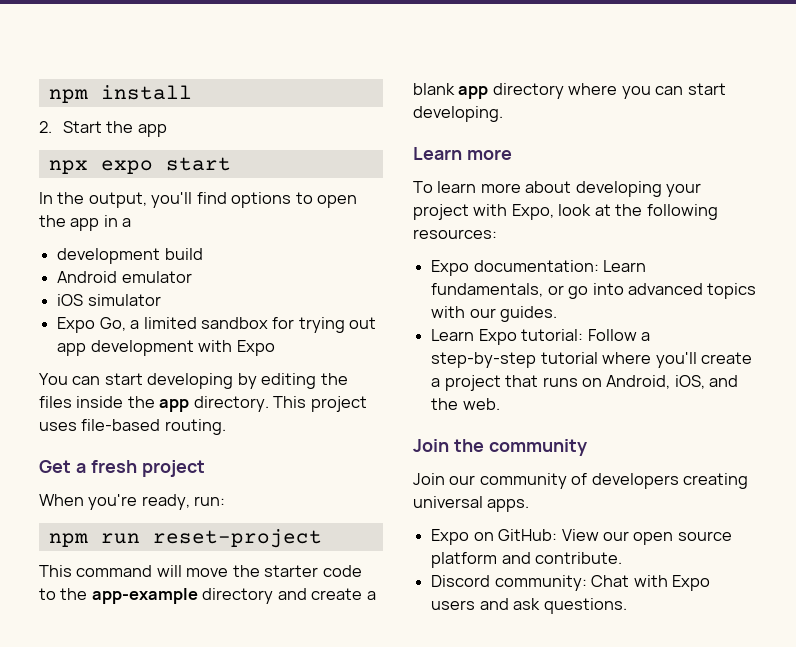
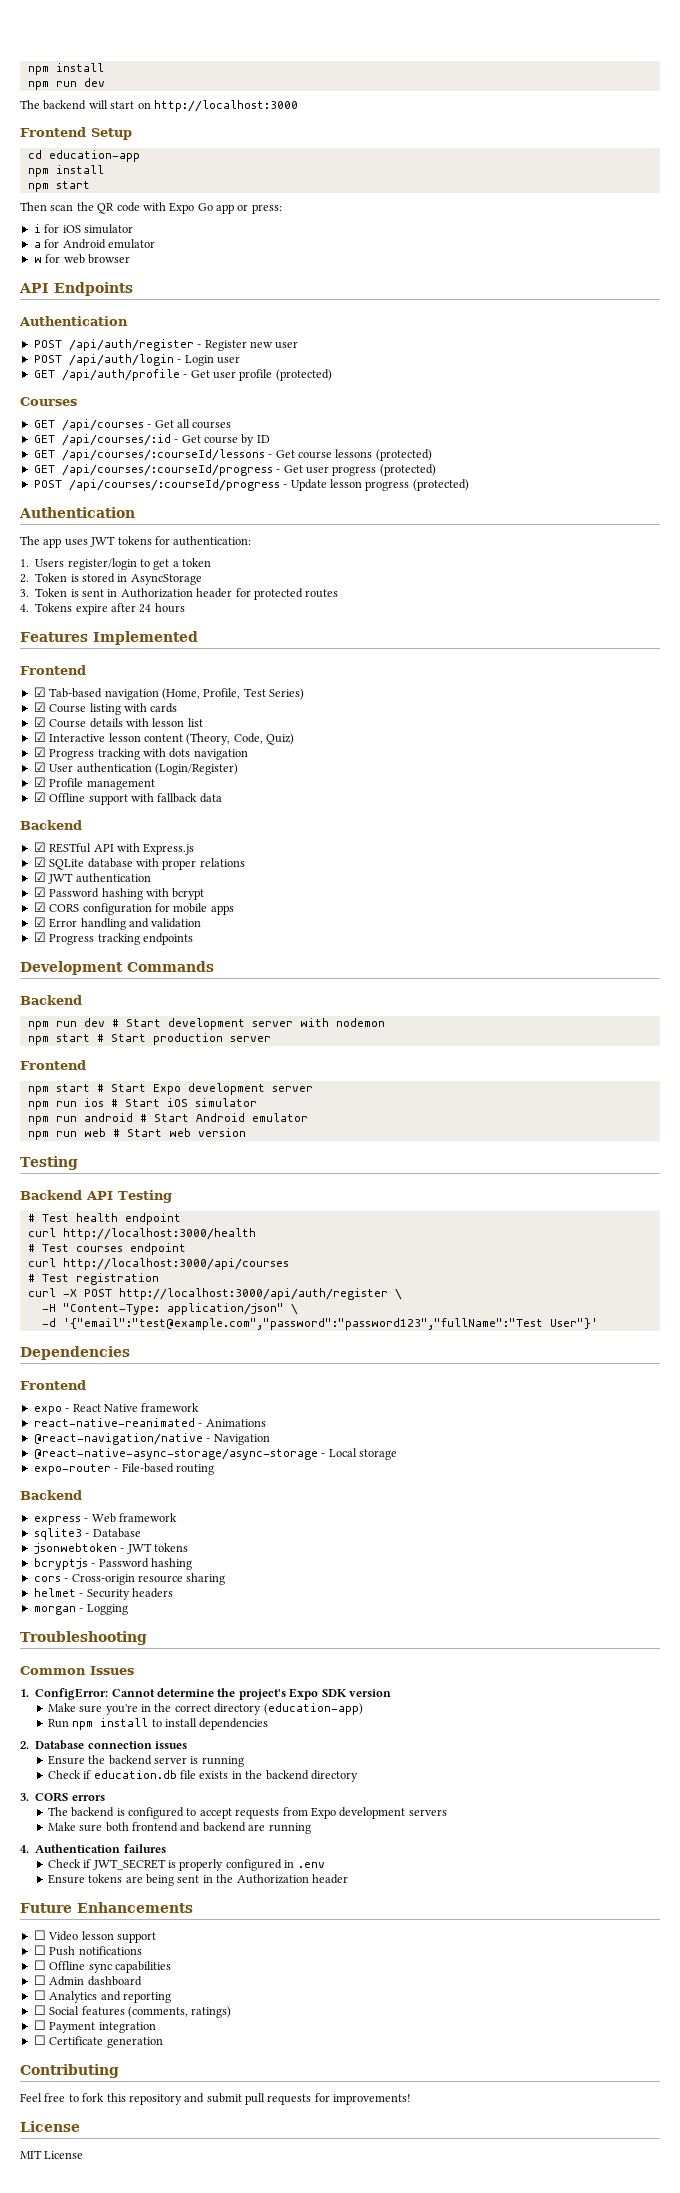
[48,85,192,103] [39,121,167,137] [48,157,231,174] [39,192,358,208] [39,215,132,231] [57,248,203,264] [57,271,192,283] [57,294,161,306] [57,317,377,333] [57,340,275,356] [39,373,348,389] [39,396,367,412] [39,419,226,435] [39,460,205,477] [39,494,226,510] [48,529,322,548] [39,565,362,577] [39,588,376,604] [413,83,726,99] [413,106,503,122] [413,147,512,160] [413,181,702,197] [413,204,718,220] [413,229,497,239] [431,260,647,276] [431,283,757,299] [431,306,558,322] [431,329,650,345] [431,352,752,368] [431,375,739,391] [431,398,500,410] [413,439,587,456] [413,473,749,489] [413,496,530,512] [431,529,732,545] [431,552,623,568] [431,575,710,591] [431,598,627,614] npm install // 2. Start the app // npx expo start // In the output, you'll find options to open the app in a // development build // Android emulator // iOS simulator // Expo Go, a limited sandbox for trying out app development with Expo // You can start developing by editing the files inside the app directory. This project uses file-based routing. // Get a fresh project // When you're ready, run: // npm run reset-project // This command will move the starter code to the app-example directory and create a blank app directory where you can start developing. // Learn more // To learn more about developing your project with Expo, look at the following resources: // Expo documentation: Learn fundamentals, or go into advanced topics with our guides. // Learn Expo tutorial: Follow a step-by-step tutorial where you'll create a project that runs on Android, iOS, and the web. // Join the community // Join our community of developers creating universal apps. // Expo on GitHub: View our open source platform and contribute. // Discord community: Chat with Expo users and ask questions. -> [27,63,104,75] [27,78,105,90] [20,100,298,112] [20,127,132,140] [27,150,140,162] [27,165,104,177] [27,181,90,192] [20,202,282,214] [33,224,133,234] [33,239,155,249] [33,254,130,264] [19,282,133,296] [19,316,128,326] [33,339,299,351] [33,354,240,366] [33,369,332,381] [20,397,77,406] [33,419,232,431] [33,434,270,446] [33,449,432,461] [33,464,436,476] [33,479,469,491] [19,507,135,518] [20,536,252,548] [20,558,212,570] [20,573,202,585] [20,588,339,600] [20,603,185,615] [20,631,198,645] [20,665,86,675] [33,687,304,700] [33,702,178,715] [33,717,203,728] [33,732,294,745] [33,747,248,760] [33,762,238,775] [33,777,155,790] [33,792,222,805] [20,820,82,830] [33,842,195,855] [33,857,245,870] [33,872,151,884] [33,887,205,900] [33,902,234,915] [33,917,202,930] [33,932,193,945] [20,961,214,975] [20,995,82,1005] [27,1018,385,1030] [27,1033,271,1045] [20,1060,86,1070] [27,1083,313,1095] [27,1098,257,1110] [27,1113,308,1125] [27,1128,246,1140] [20,1156,78,1170] [20,1190,172,1203] [27,1213,181,1225] [27,1228,256,1240] [27,1243,186,1255] [27,1258,289,1270] [27,1273,159,1285] [27,1288,402,1300] [41,1303,298,1315] [41,1318,598,1330] [20,1346,130,1360] [20,1380,86,1390] [33,1403,200,1415] [33,1418,266,1427] [33,1433,270,1445] [33,1448,397,1460] [33,1463,214,1475] [20,1490,82,1500] [33,1513,177,1525] [33,1528,141,1540] [33,1543,188,1554] [33,1558,192,1570] [33,1573,226,1585] [33,1588,173,1600] [33,1604,128,1615] [20,1631,147,1645] [20,1666,134,1675] [20,1688,391,1700] [47,1703,363,1715] [47,1718,269,1730] [20,1740,187,1750] [47,1755,244,1767] [47,1770,358,1782] [20,1792,105,1802] [47,1807,447,1819] [47,1822,311,1834] [20,1844,166,1853] [47,1859,325,1871] [47,1874,348,1886] [20,1902,193,1913] [33,1930,156,1943] [33,1945,142,1956] [33,1960,171,1973] [33,1975,142,1986] [33,1990,171,2003] [33,2005,232,2018] [33,2020,156,2033] [33,2035,163,2048] [20,2064,119,2078] [20,2093,412,2105] [20,2121,80,2132] [20,2150,84,2159] npm install // npm run dev // The backend will start on http://localhost:3000 // Frontend Setup // cd education-app // npm install // npm start // Then scan the QR code with Expo Go app or press: // i for iOS simulator // a for Android emulator // w for web browser // API Endpoints // Authentication // POST /api/auth/register - Register new user // POST /api/auth/login - Login user // GET /api/auth/profile - Get user profile (protected) // Courses // GET /api/courses - Get all courses // GET /api/courses/:id - Get course by ID // GET /api/courses/:courseId/lessons - Get course lessons (protected) // GET /api/courses/:courseId/progress - Get user progress (protected) // POST /api/courses/:courseId/progress - Update lesson progress (protected) // Authentication // The app uses JWT tokens for authentication: // 1. Users register/login to get a token // 2. Token is stored in AsyncStorage // 3. Token is sent in Authorization header for protected routes // 4. Tokens expire after 24 hours // Features Implemented // Frontend // ☑ Tab-based navigation (Home, Profile, Test Series) // ☑ Course listing with cards // ☑ Course details with lesson list // ☑ Interactive lesson content (Theory, Code, Quiz) // ☑ Progress tracking with dots navigation // ☑ User authentication (Login/Register) // ☑ Profile management // ☑ Offline support with fallback data // Backend // ☑ RESTful API with Express.js // ☑ SQLite database with proper relations // ☑ JWT authentication // ☑ Password hashing with bcrypt // ☑ CORS configuration for mobile apps // ☑ Error handling and validation // ☑ Progress tracking endpoints // Development Commands // Backend // npm run dev # Start development server with nodemon // npm start # Start production server // Frontend // npm start # Start Expo development server // npm run ios # Start iOS simulator // npm run android # Start Android emulator // npm run web # Start web version // Testing // Backend API Testing // # Test health endpoint // curl http://localhost:3000/health // # Test courses endpoint // curl http://localhost:3000/api/courses // # Test registration // curl -X POST http://localhost:3000/api/auth/register \ // -H "Content-Type: application/json" \ // -d '{"email":"test@example.com","password":"password123","fullName":"Test User"}' // Dependencies // Frontend // expo - React Native framework // react-native-reanimated - Animations // @react-navigation/native - Navigation // @react-native-async-storage/async-storage - Local storage // expo-router - File-based routing // Backend // express - Web framework // sqlite3 - Database // jsonwebtoken - JWT tokens // bcryptjs - Password hashing // cors - Cross-origin resource sharing // helmet - Security headers // morgan - Logging // Troubleshooting // Common Issues // 1. ConfigError: Cannot determine the project's Expo SDK version // Make sure you're in the correct directory (education-app) // Run npm install to install dependencies // 2. Database connection issues // Ensure the backend server is running // Check if education.db file exists in the backend directory // 3. CORS errors // The backend is configured to accept requests from Expo development servers // Make sure both frontend and backend are running // 4. Authentication failures // Check if JWT_SECRET is properly configured in .env // Ensure tokens are being sent in the Authorization header // Future Enhancements // ☐ Video lesson support // ☐ Push notifications // ☐ Offline sync capabilities // ☐ Admin dashboard // ☐ Analytics and reporting // ☐ Social features (comments, ratings) // ☐ Payment integration // ☐ Certificate generation // Contributing // Feel free to fork this repository and submit pull requests for improvements! // License // MIT License

